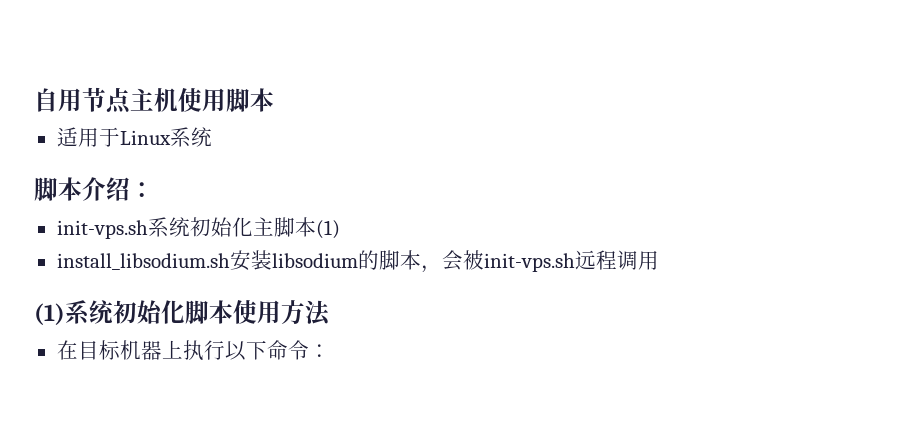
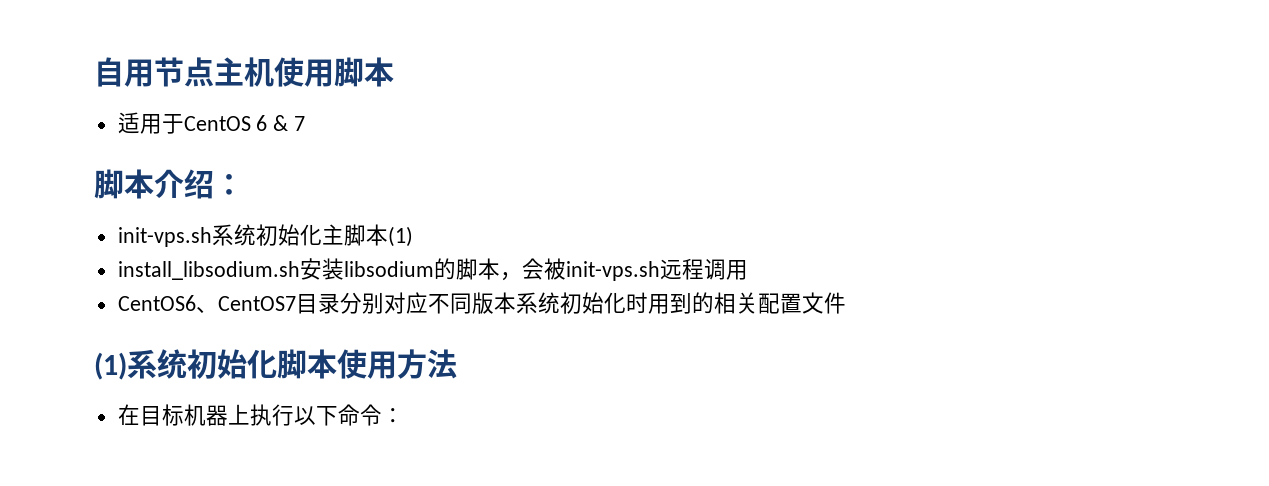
[119,127,212,147] Linux系统 -> [183,115,306,131] CentOS 6 & 7
(659, 260) none -> [117,292,846,314] // CentOS6、CentOS7目录分别对应不同版本系统初始化时用到的相关配置文件

